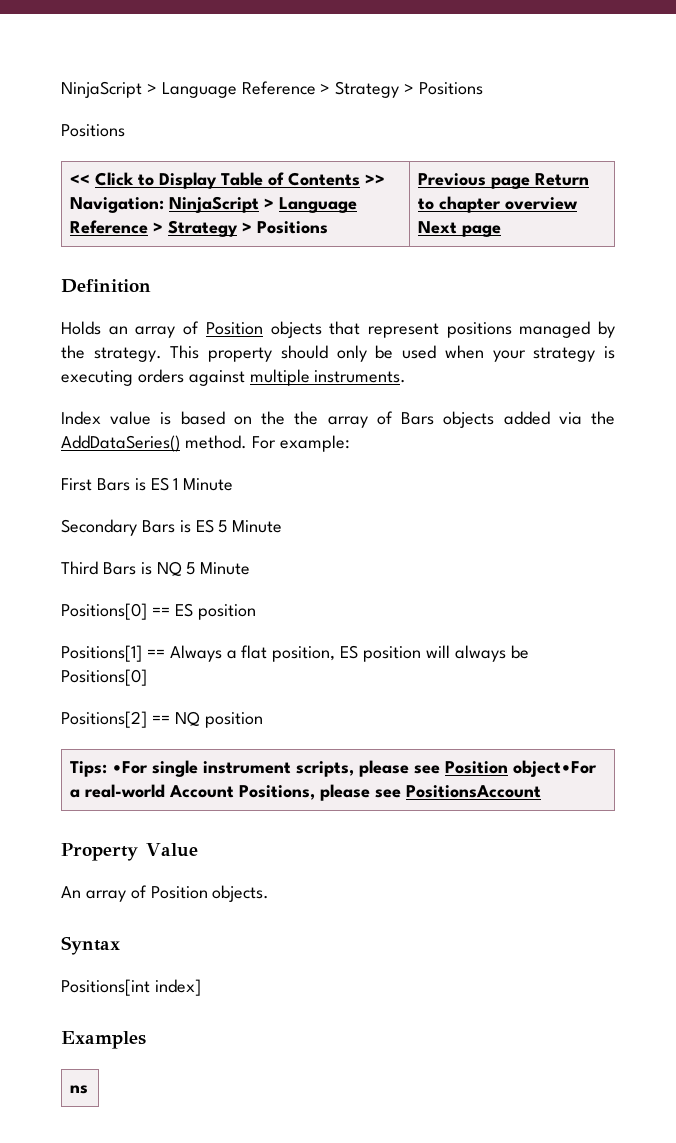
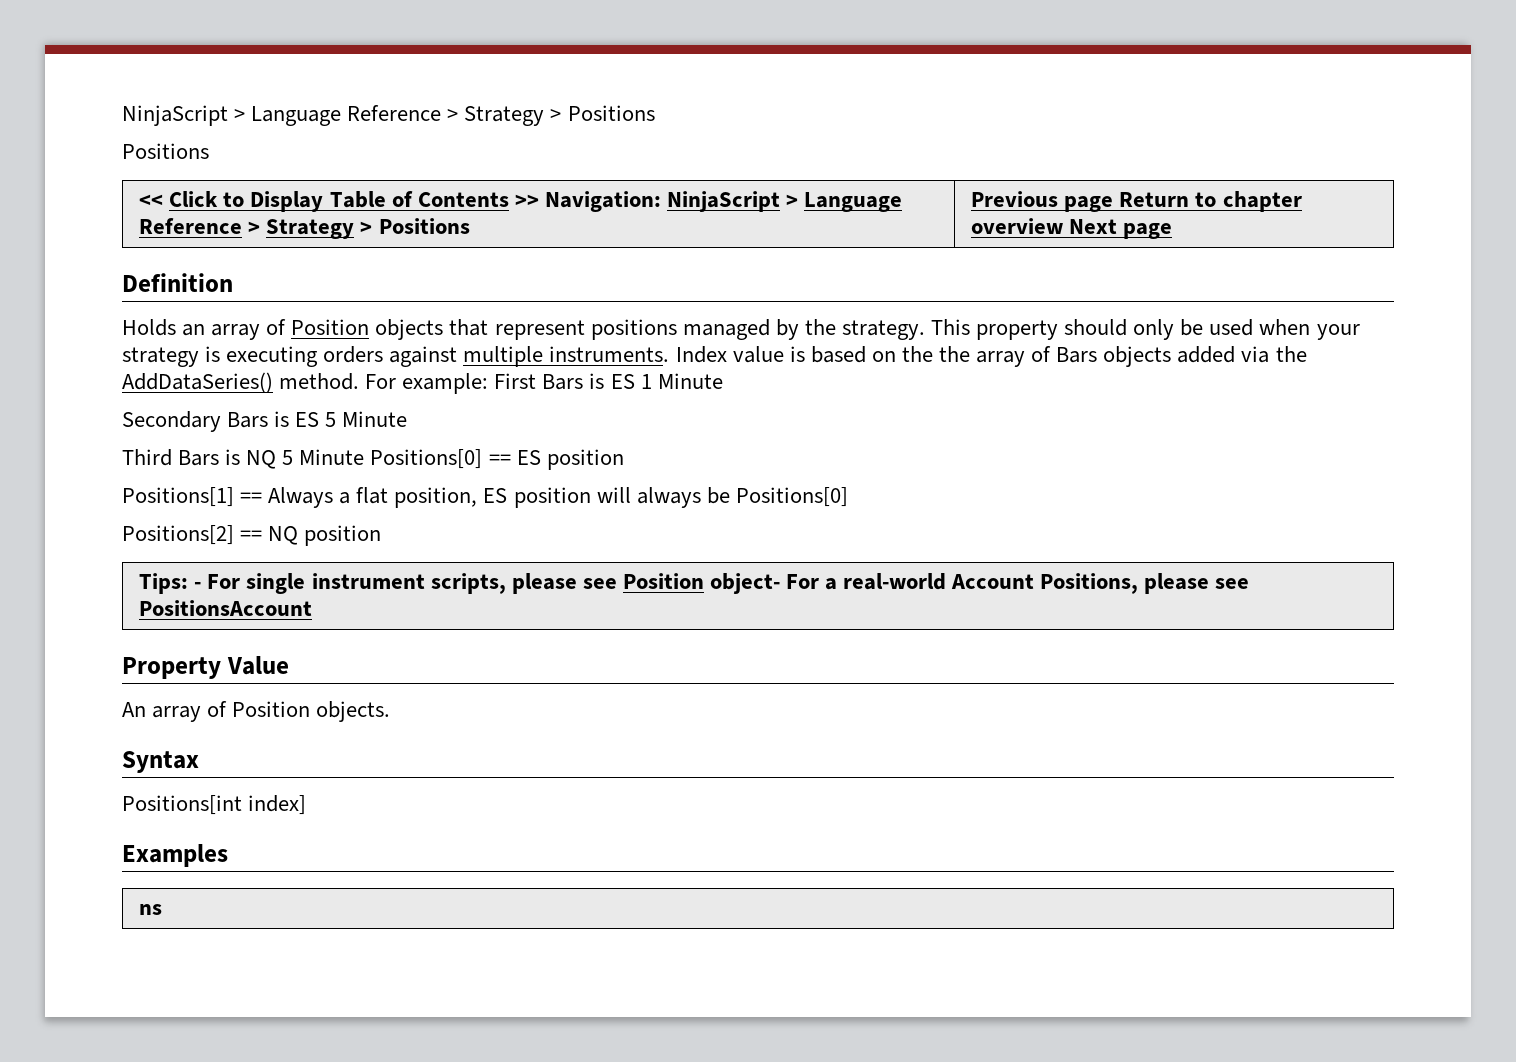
(407, 376) // -> (670, 354) none
(350, 443) // -> (489, 383) none
(251, 568) // -> (365, 457) none
[112,761,149,774] •For -> [194,574,241,589] - For
[513,760,598,777] object•For -> [709,573,819,594] object- For

